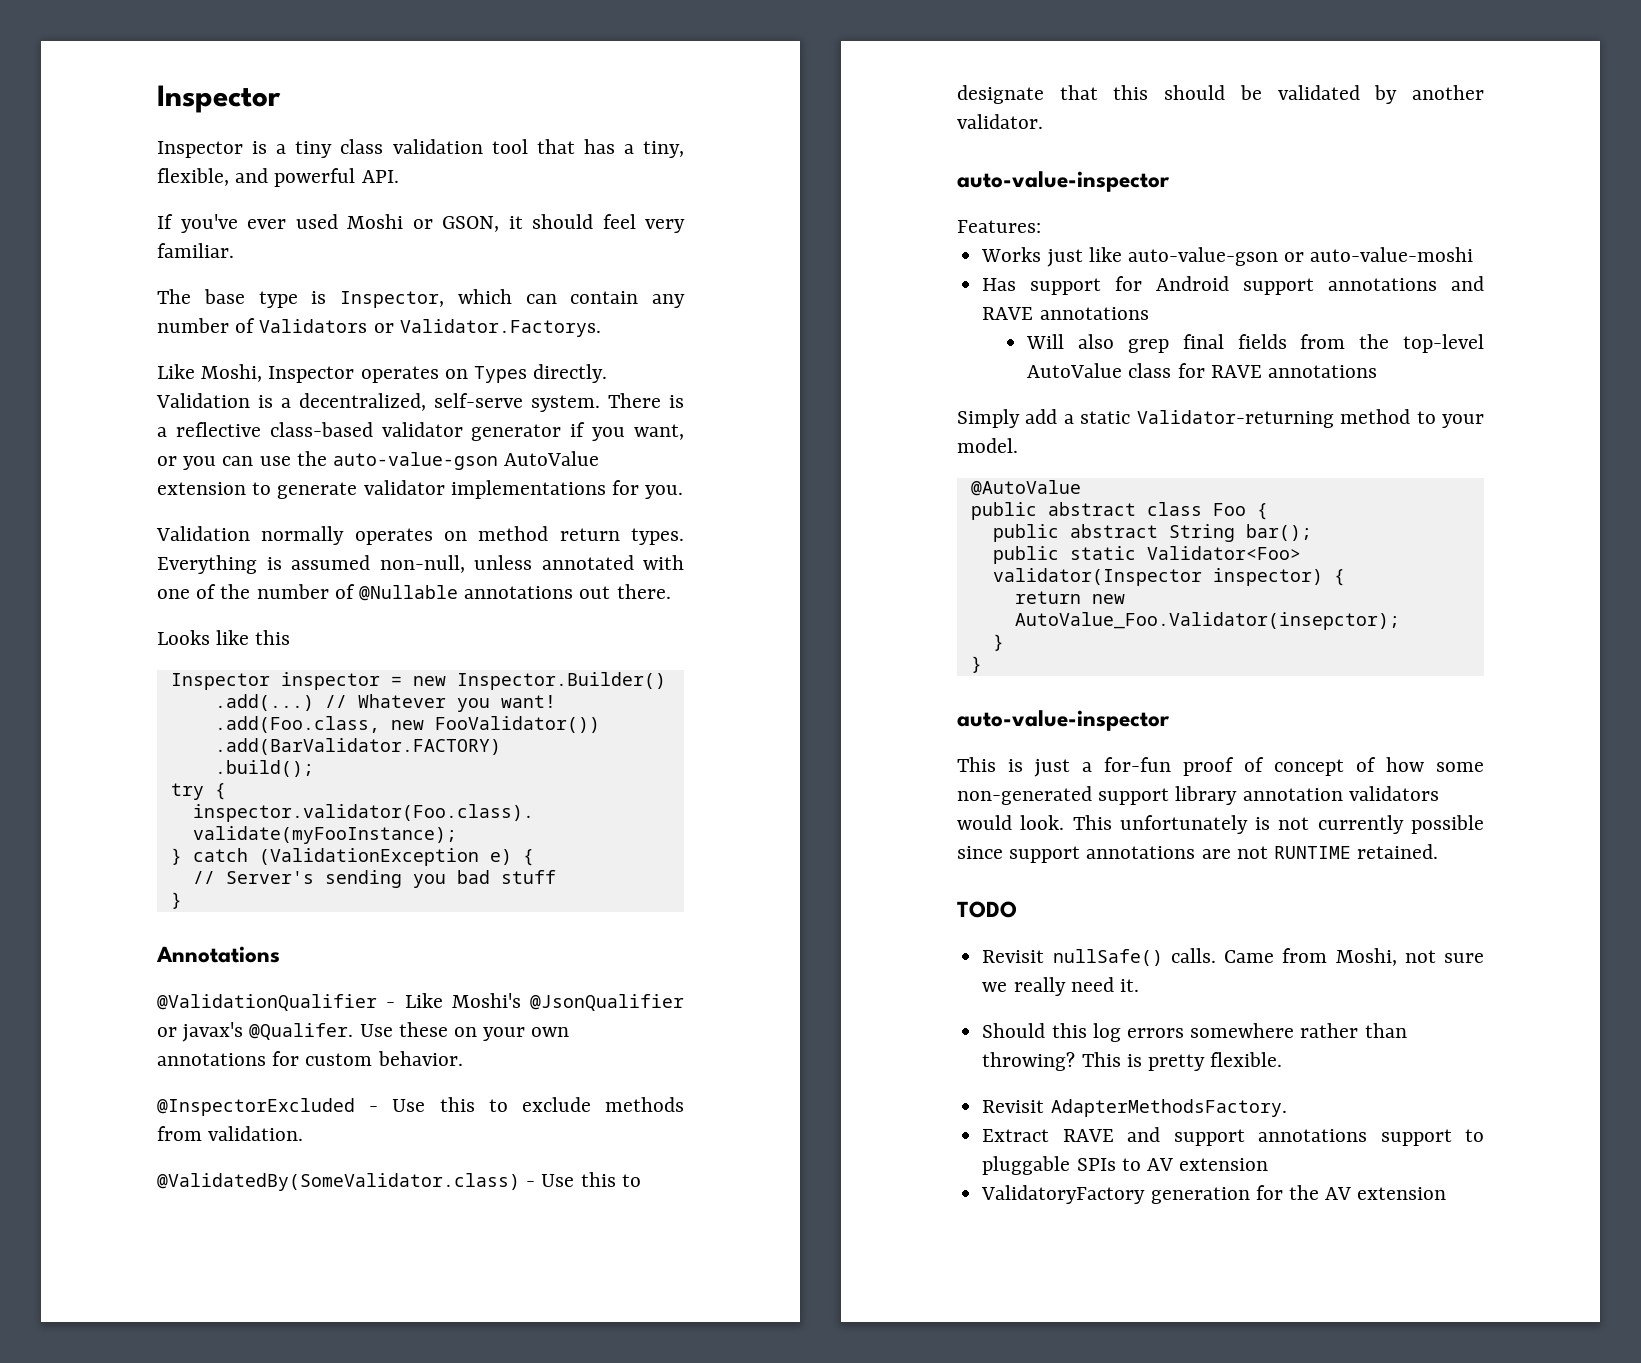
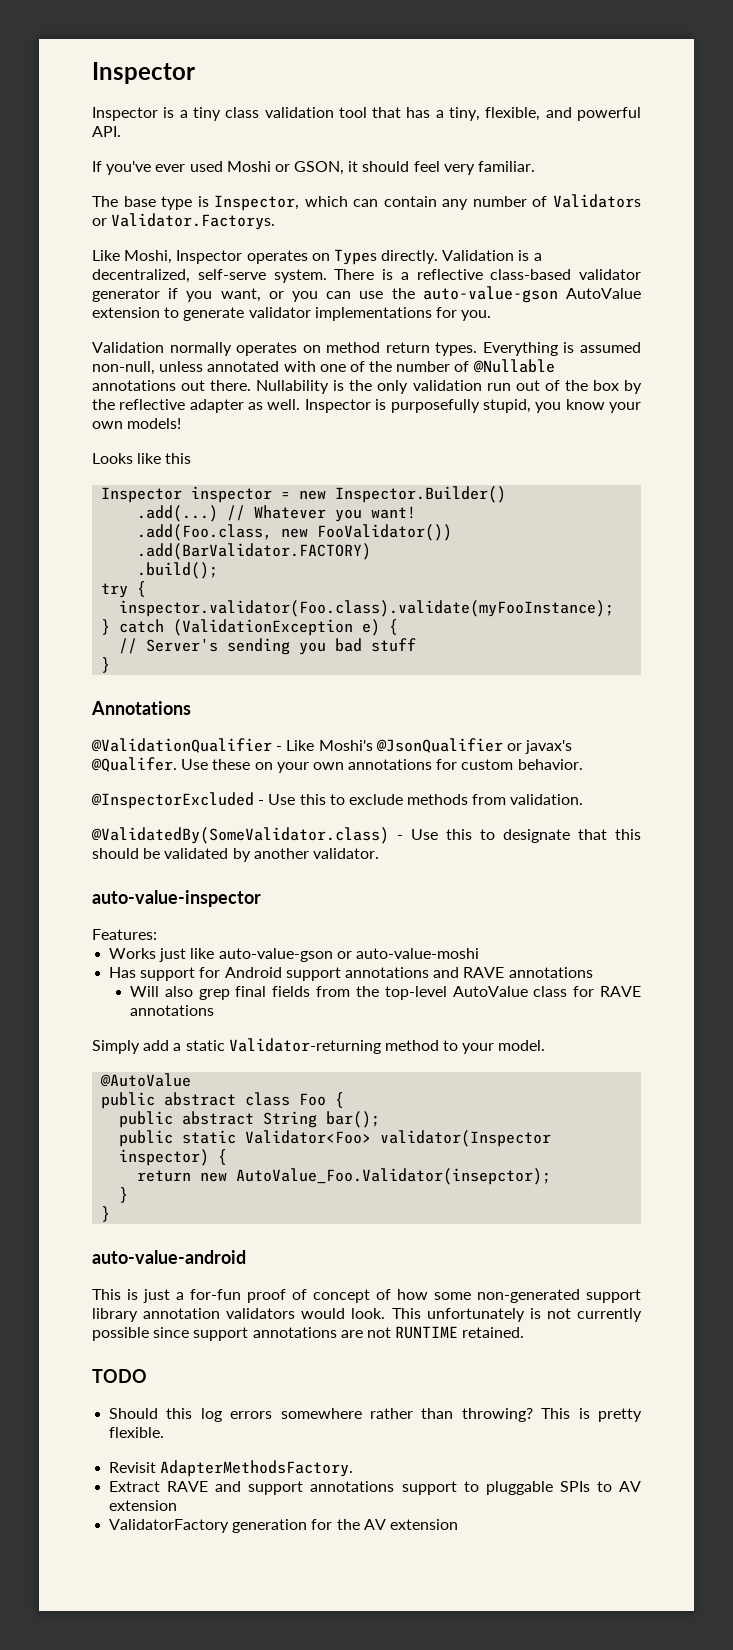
(671, 591) none -> [256,380,643,394] [92,399,642,413] [92,418,182,429] Nullability is the only validation run out of the box by the reflective adapter as well. Inspector is purposefully stupid, you know your own models!
[957,710,1170,731] auto-value-inspector -> [92,1250,246,1264] auto-value-android
[982,948,1484,966] [982,977,1139,996] // Revisit nullSafe() calls. Came from Moshi, not sure we really need it. -> (147, 1376) none
[981,1185,1146,1204] ValidatoryFactory -> [109,1519,230,1533] ValidatorFactory

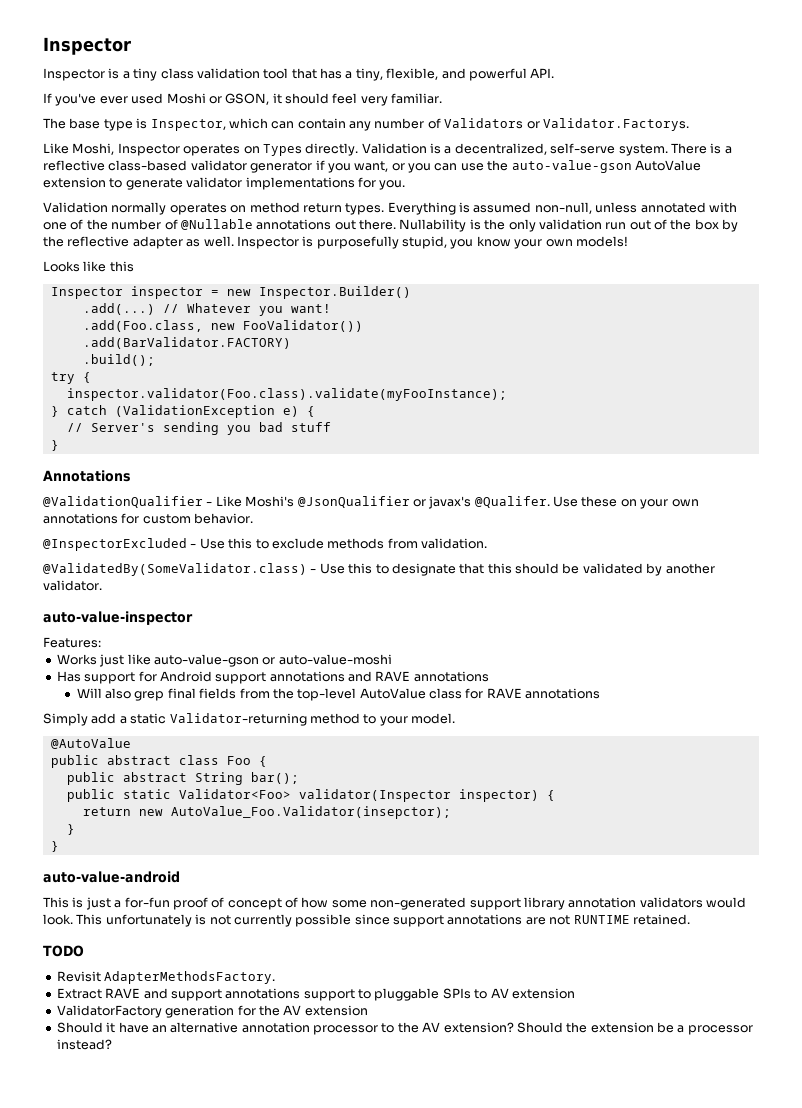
[109,1408,642,1422] [109,1427,165,1438] // Should this log errors somewhere rather than throwing? This is pretty flexible. -> (84, 951) none
(458, 1524) none -> [56,1022,753,1035] [56,1039,112,1050] // Should it have an alternative annotation processor to the AV extension? Should the extension be a processor instead?

